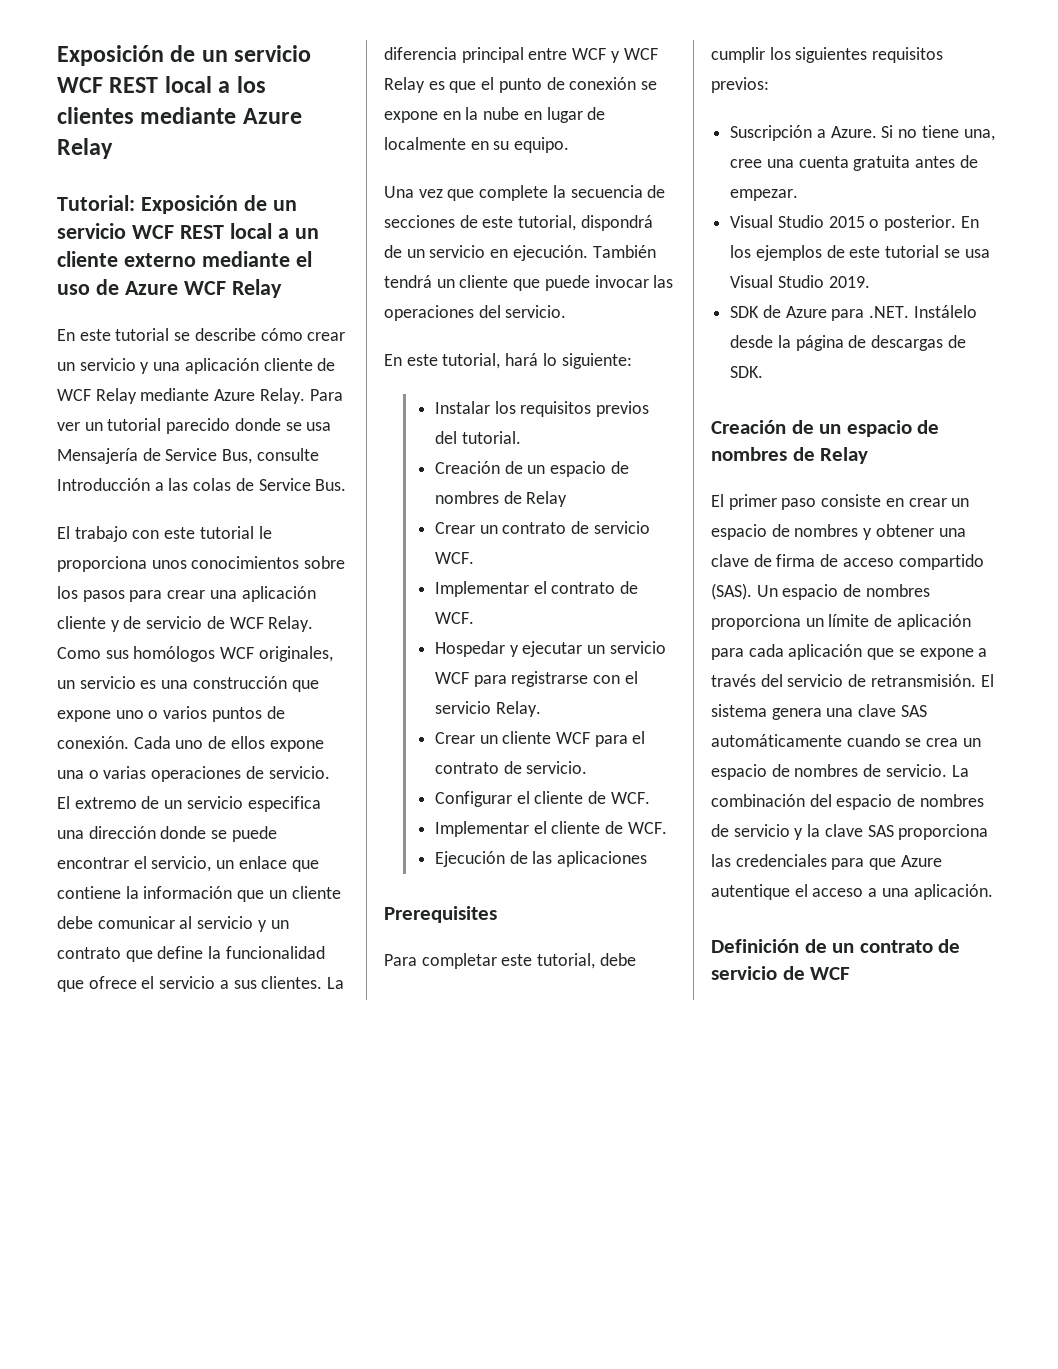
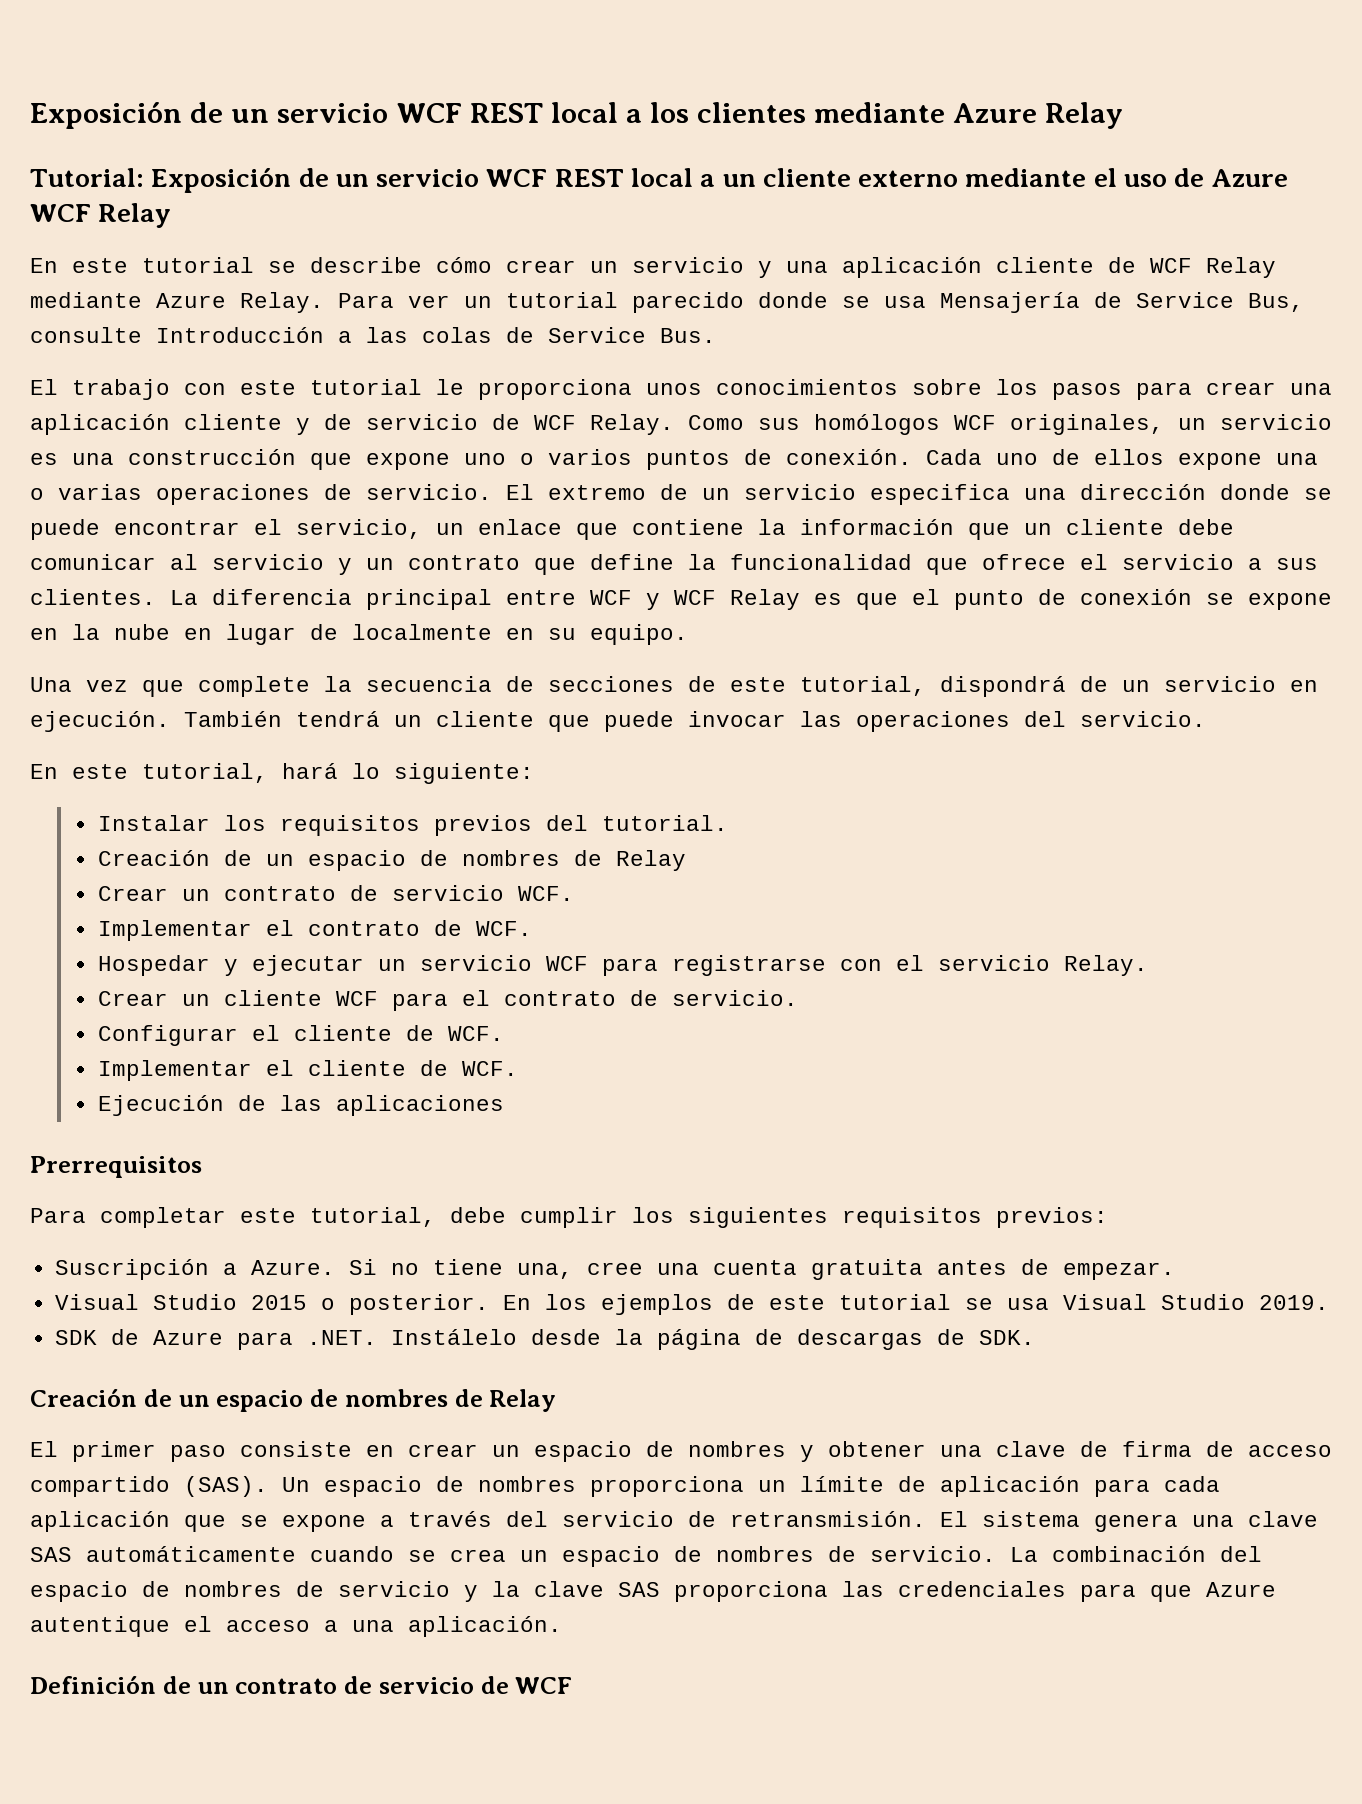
[384,906,497,923] Prerequisites -> [30,1156,202,1178] Prerrequisitos

